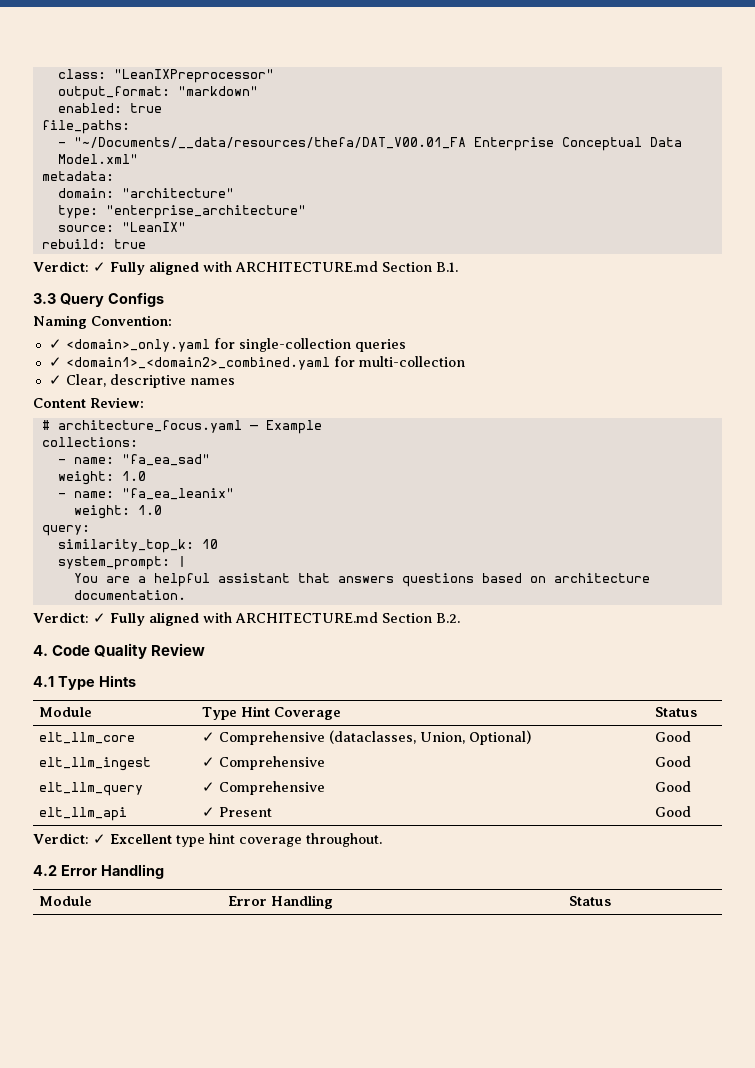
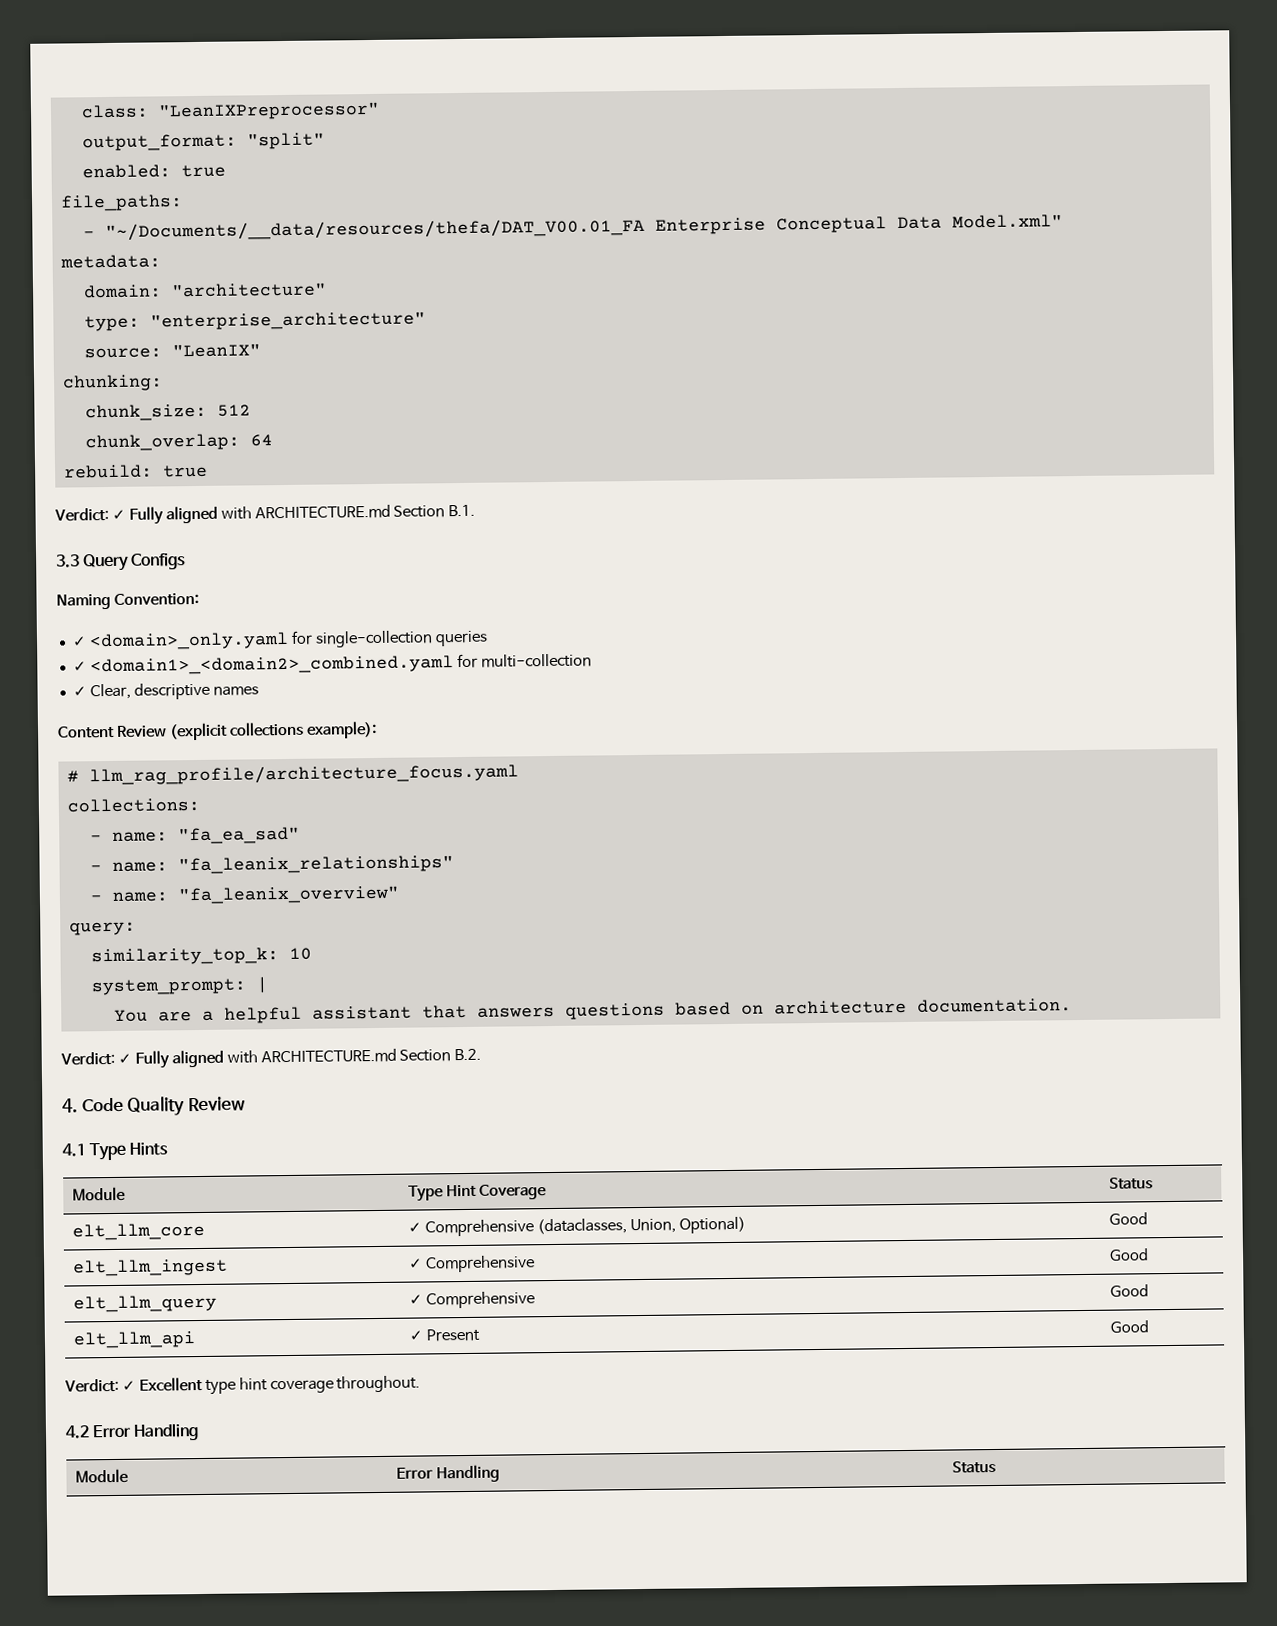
[177,86,258,96] "markdown" -> [246,132,325,150] "split"
(186, 227) none -> [61,374,163,392] [84,403,251,422] [84,433,273,452] // chunking: // chunk_size: 512 // chunk_overlap: 64
[90,397,144,408] [41,420,322,434] Review: // # architecture_focus.yaml — Example -> [115,720,377,741] [66,763,519,786] Review (explicit collections example): // # llm_rag_profile/architecture_focus.yaml
[57,471,146,485] [57,488,234,500] [73,505,162,519] weight: 1.0 // - name: "fa_ea_leanix" // weight: 1.0 -> [89,855,454,875] [89,885,399,905] - name: "fa_leanix_relationships" // - name: "fa_leanix_overview"

